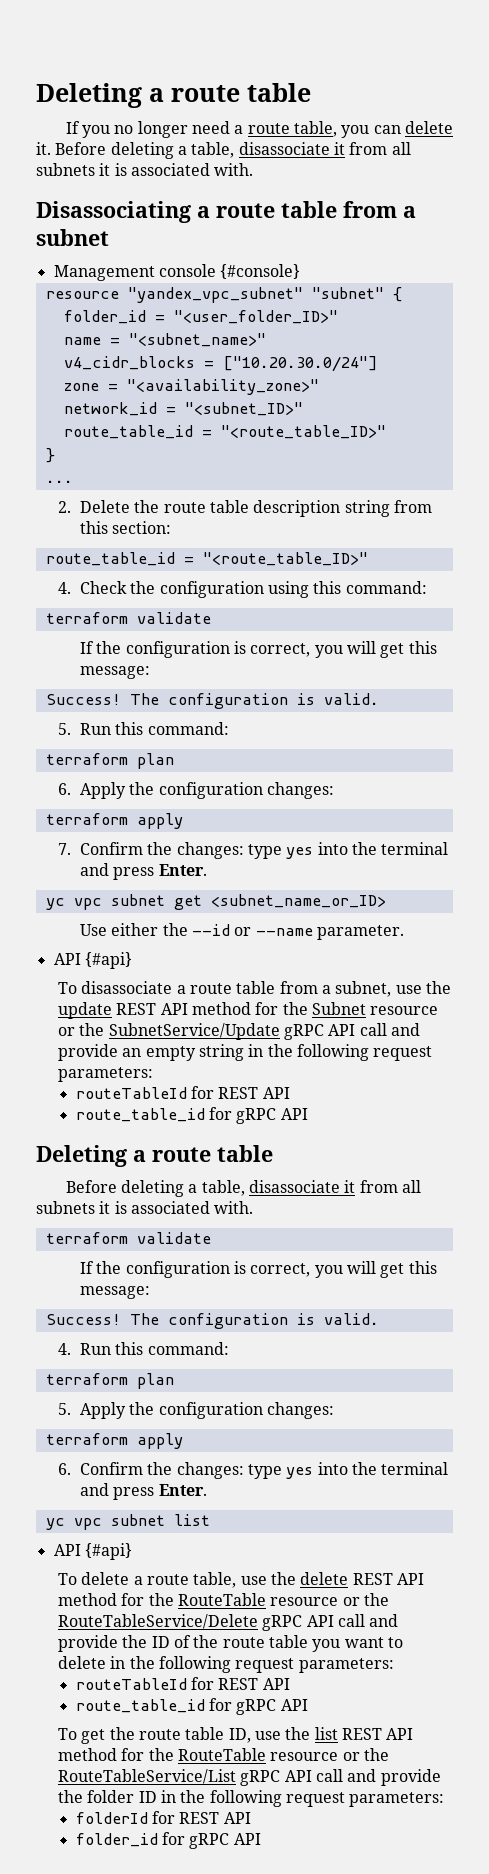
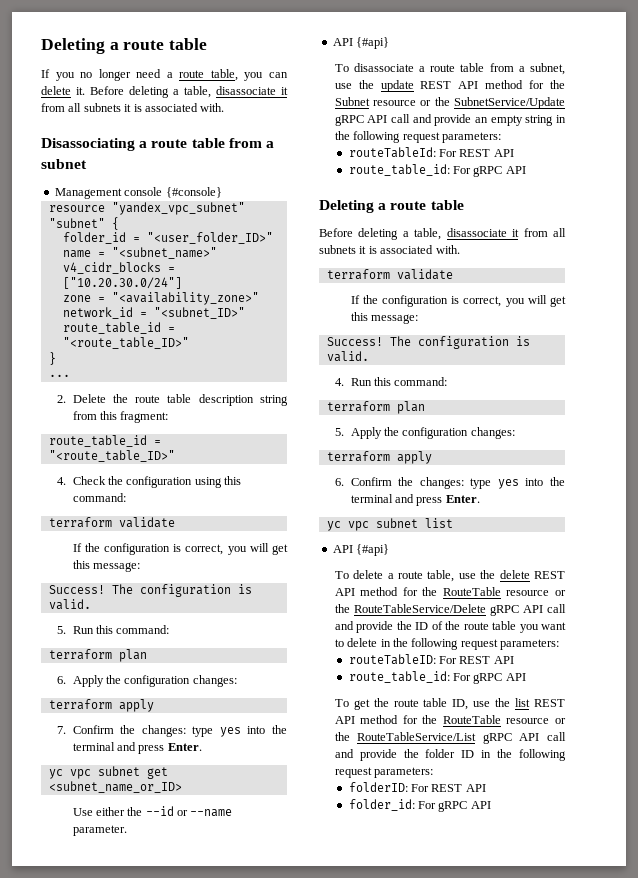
[112,521,172,534] section: -> [120,411,169,423] fragment:
[75,1086,290,1099] [75,1107,232,1122] routeTableId for REST API // route_table_id for -> [348,147,514,158] [348,164,471,176] routeTableId: For REST API // route_table_id: For
[75,1677,290,1690] [75,1698,232,1713] routeTableId for REST API // route_table_id for -> [348,654,514,665] [348,671,471,683] routeTableID: For REST API // route_table_id: For
[75,1811,251,1824] [75,1832,185,1847] folderId for REST API // folder_id for -> [348,782,486,792] [348,799,436,811] folderID: For REST API // folder_id: For

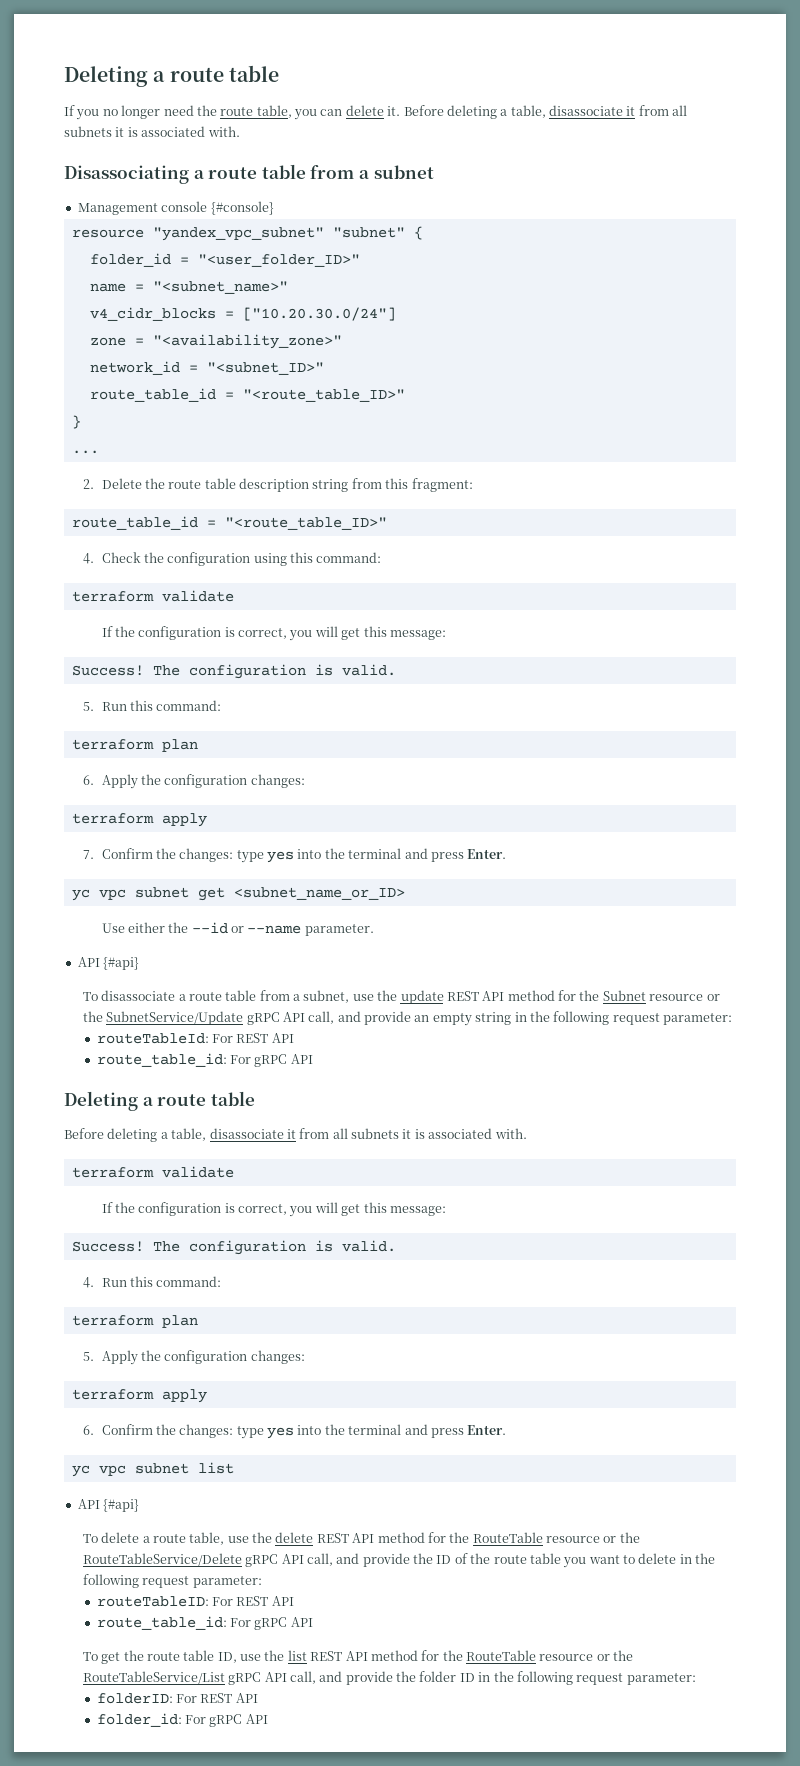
[166,72,173,78] a -> [196,105,217,116] the
[391,114,411,123] call -> [308,1011,335,1024] call,
[441,132,501,143] parameters: -> [662,1013,732,1025] parameter:
[547,604,566,613] call -> [306,1553,333,1566] call,
[500,639,560,650] parameters: -> [192,1576,262,1588] parameter:
[547,732,566,741] call -> [289,1671,316,1684] call,
[374,767,434,778] parameters: -> [626,1673,696,1685] parameter:

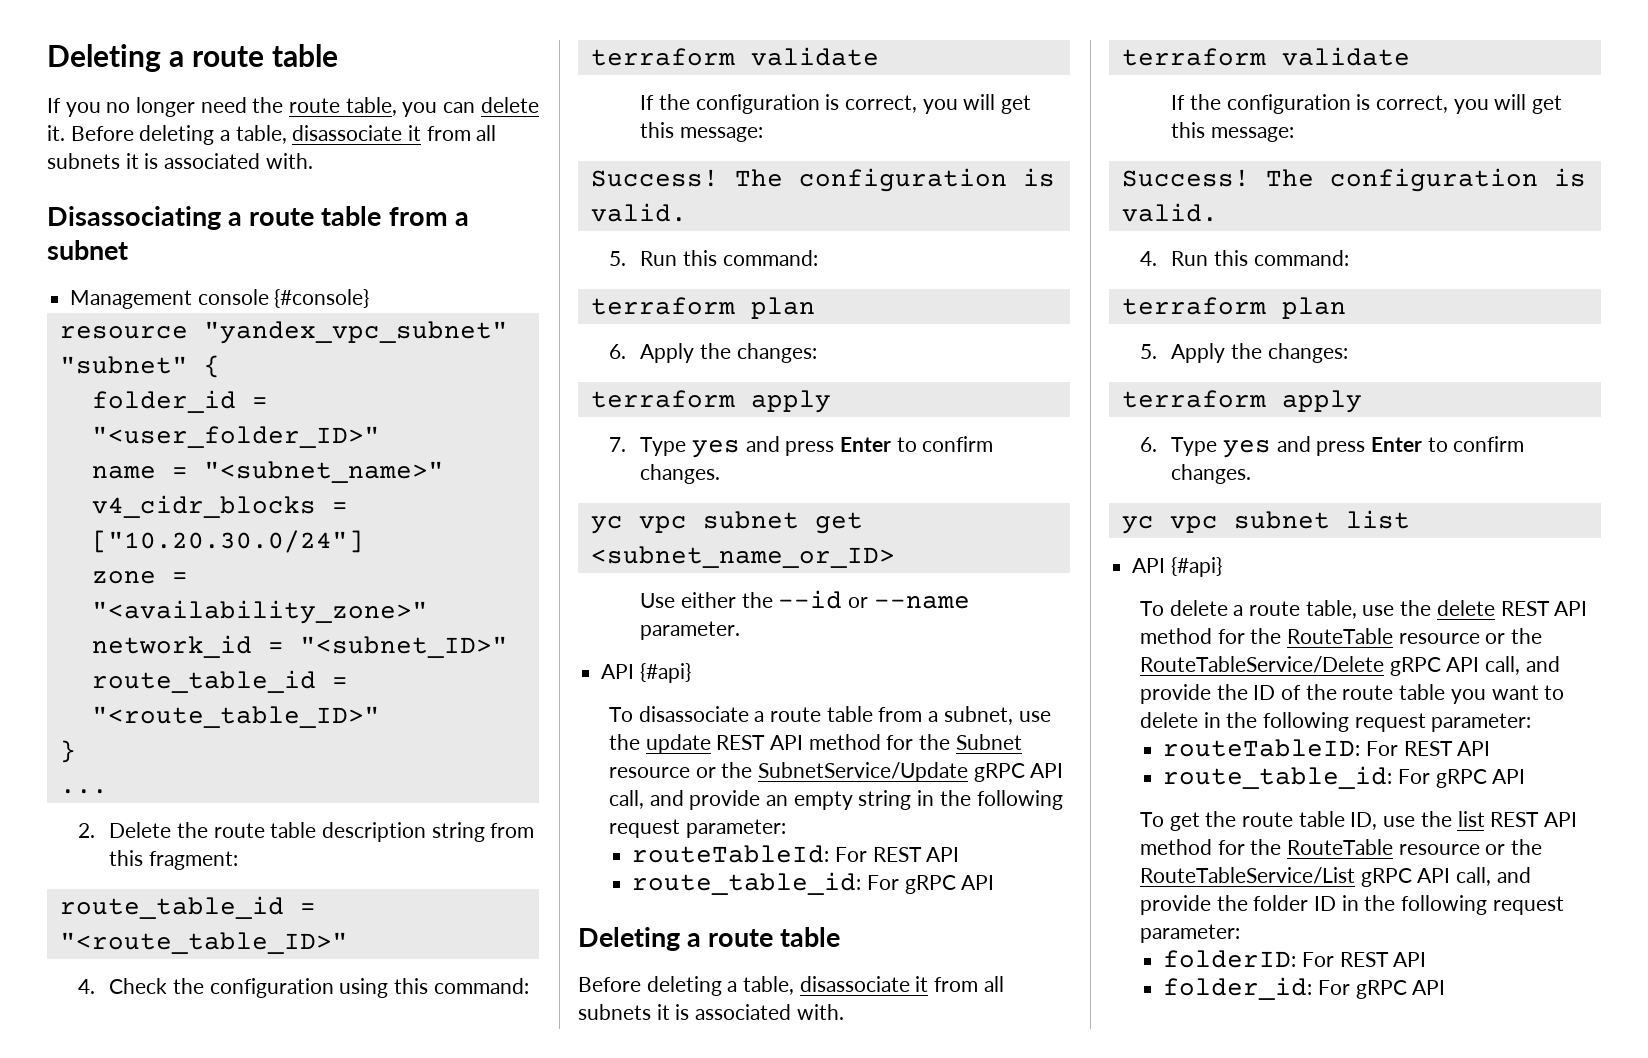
[164,774,248,788] configuration -> (731, 351) none
[101,848,507,863] Confirm the changes: type yes into the terminal and press Enter. -> [640,436,994,458] [640,464,721,484] Type yes and press Enter to confirm changes.
[164,1350,248,1364] configuration -> (1262, 351) none
[101,1424,507,1439] Confirm the changes: type yes into the terminal and press Enter. -> [1171,436,1525,458] [1171,464,1252,484] Type yes and press Enter to confirm changes.

